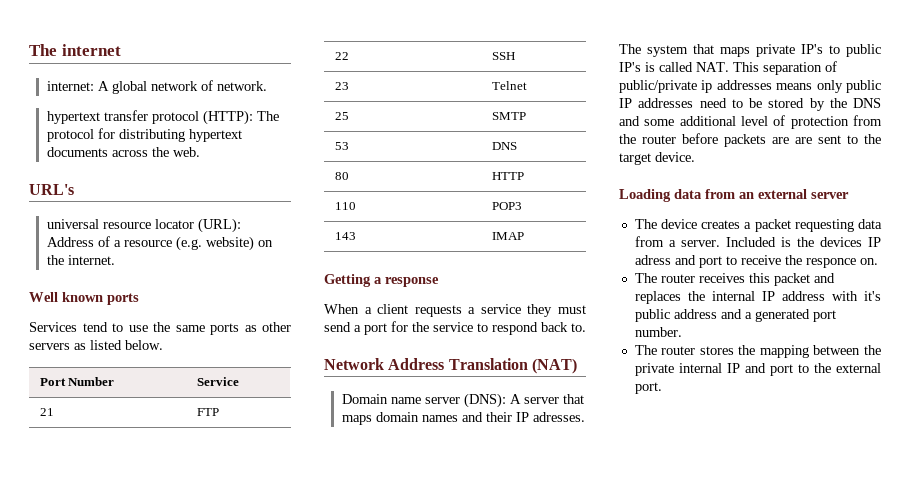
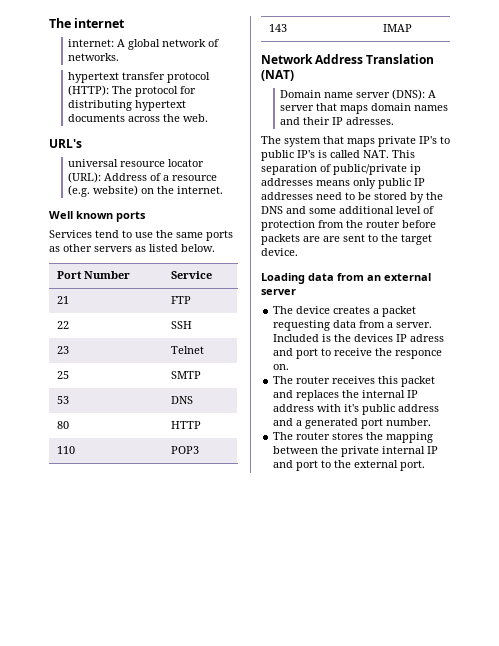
[216,81,267,91] network. -> [68,53,120,61] networks.
[324,274,439,287] [324,304,586,317] [324,321,586,335] // Getting a response // When a client requests a service they must send a port for the service to respond back to. -> (413, 28) none

